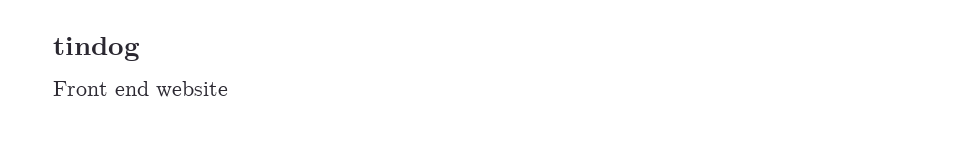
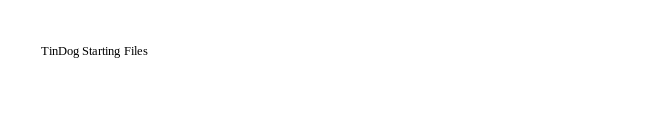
[53,37,140,61] [53,81,228,98] tindog // Front end website -> [41,46,148,58] TinDog Starting Files

